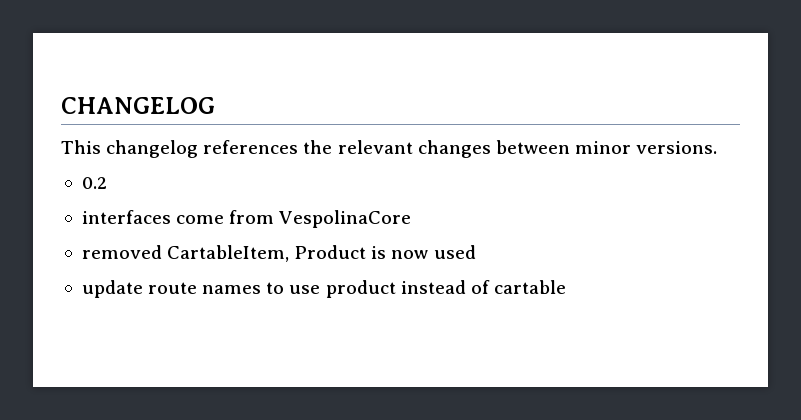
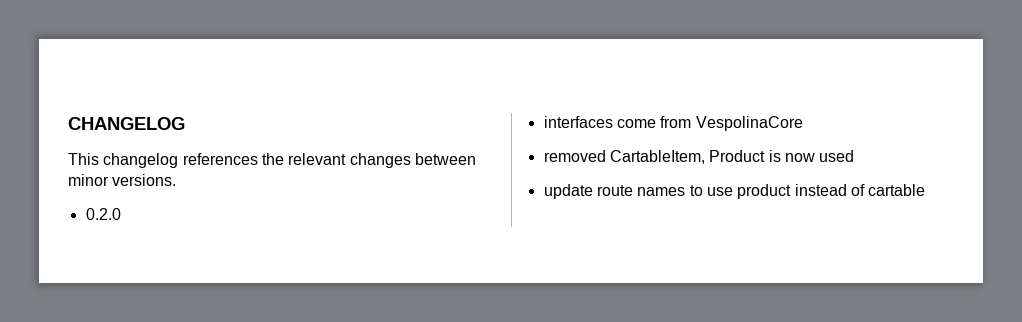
[81,177,107,189] 0.2 -> [85,208,121,220] 0.2.0

